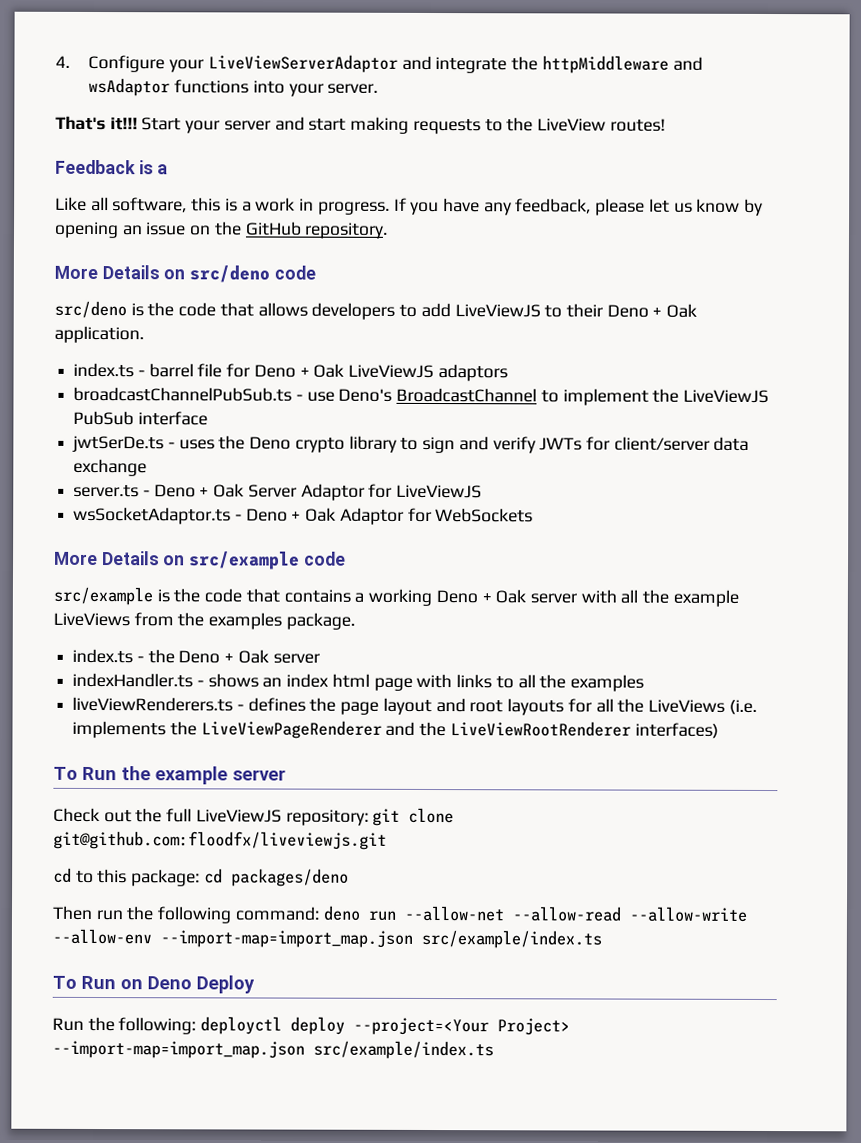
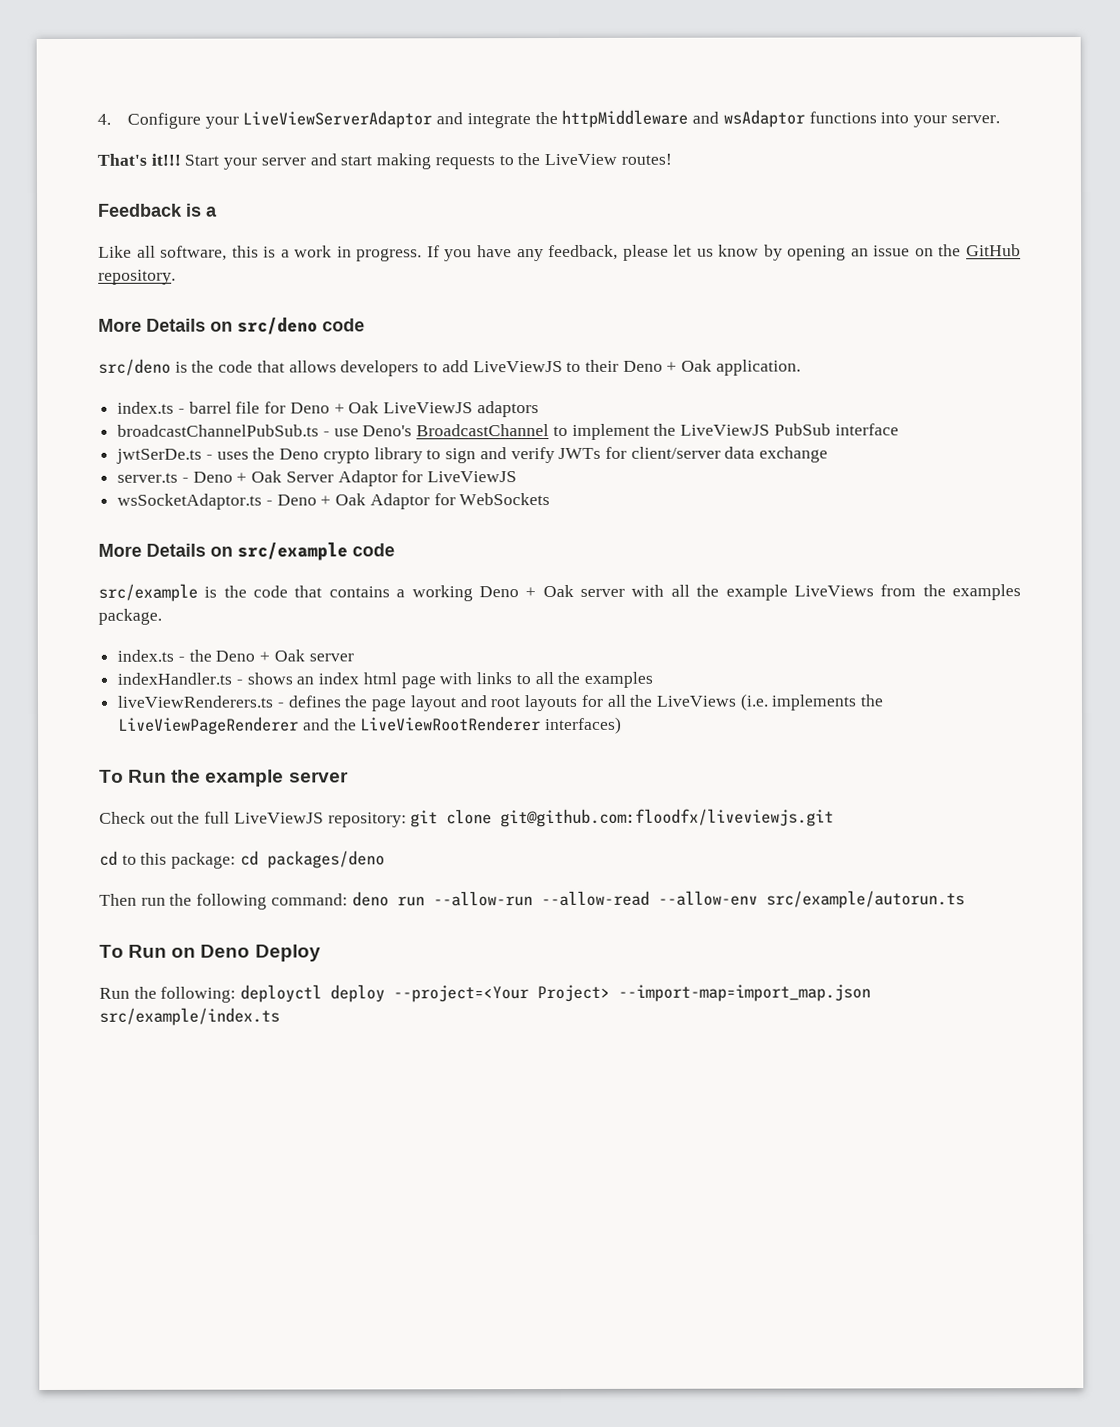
[403,905,748,922] [52,928,602,949] --allow-net --allow-read --allow-write --allow-env --import-map=import_map.json src/example/index.ts -> [432,890,965,909] --allow-run --allow-read --allow-env src/example/autorun.ts

